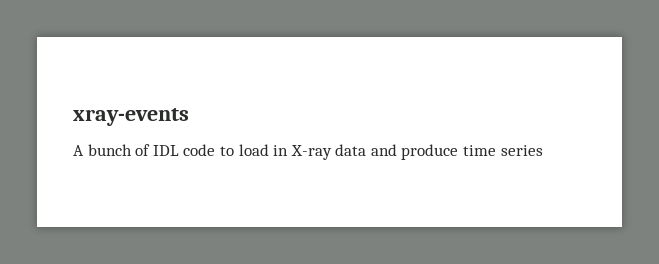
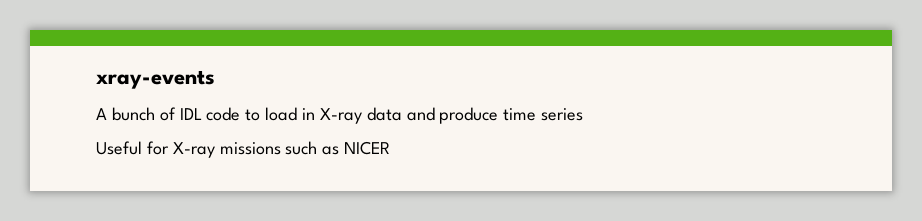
(543, 150) none -> [96,141,391,158] // Useful for X-ray missions such as NICER

